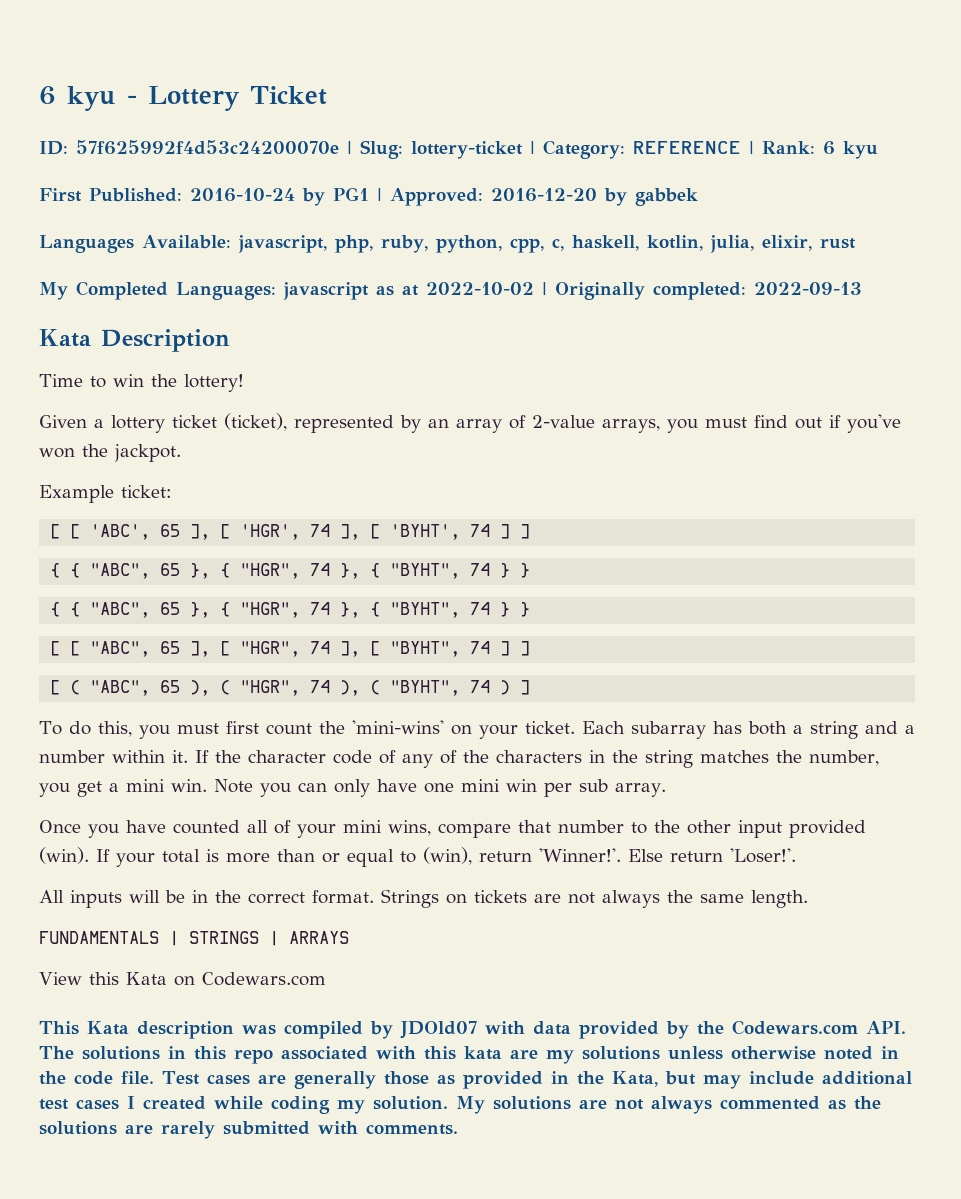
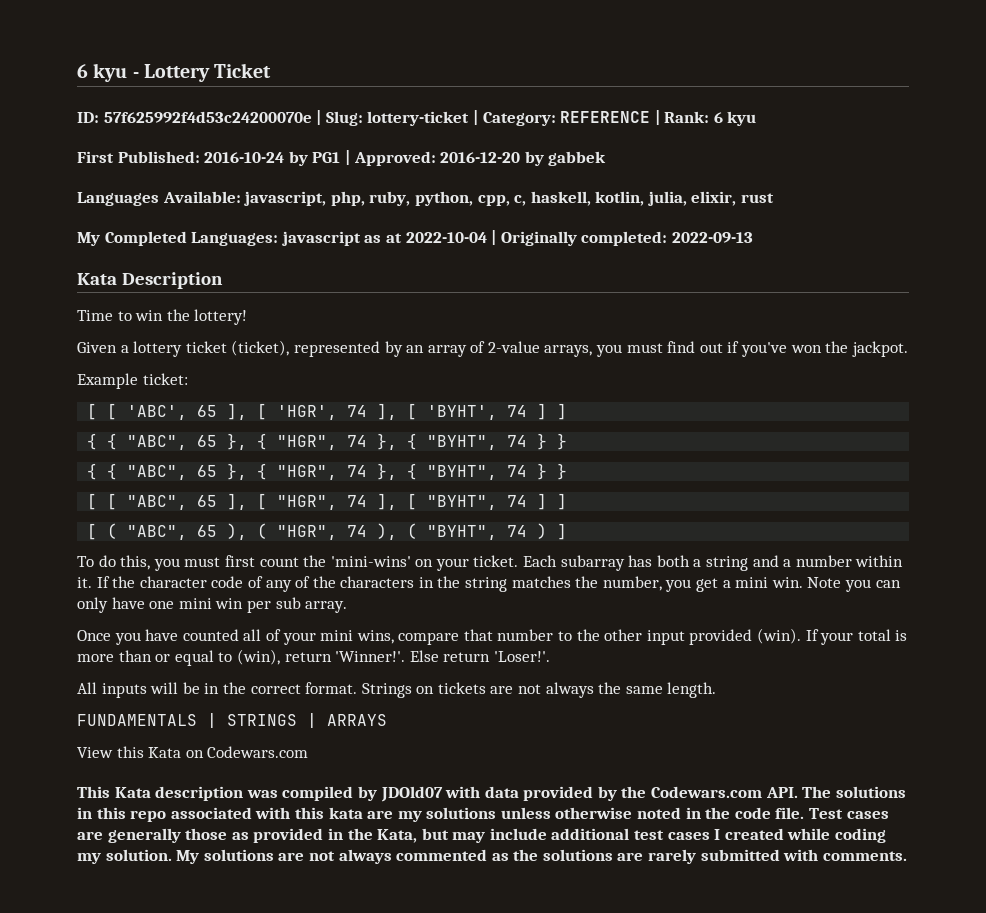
[426,282,534,295] 2022-10-02 -> [405,232,487,243] 2022-10-04

